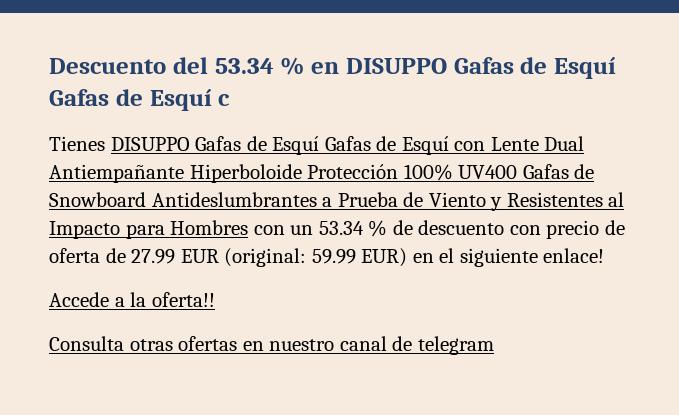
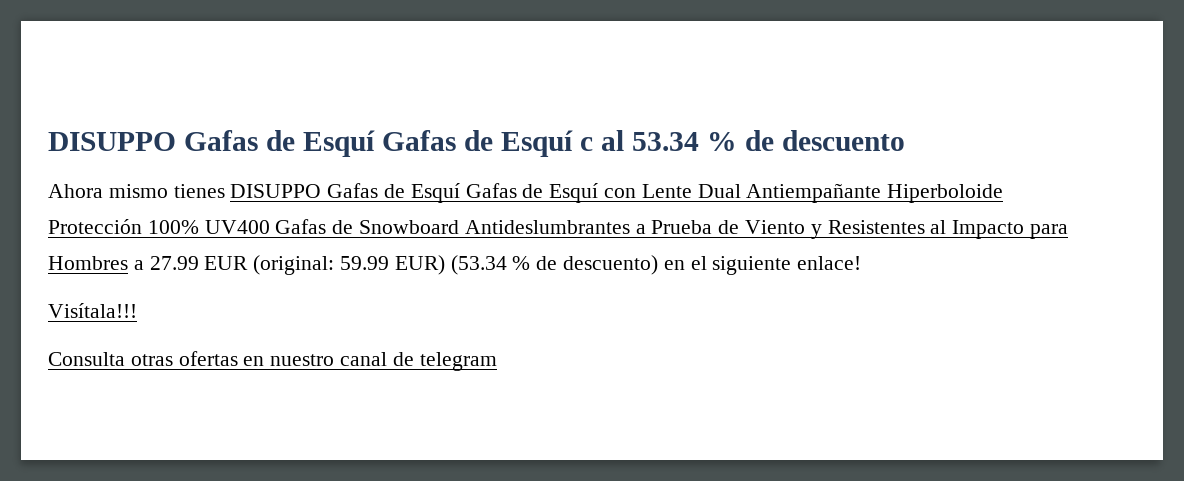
[49,57,339,75] Descuento del 53.34 % en -> (48, 141) none
[49,136,105,151] // Tienes -> [600,130,905,151] [48,184,225,198] al 53.34 % de descuento // Ahora mismo tienes
[253,220,625,239] [49,248,126,263] con un 53.34 % de descuento con precio de oferta de -> [133,260,144,270] a
(408, 257) none -> [450,255,659,275] (53.34 % de descuento)
[49,292,215,307] Accede a la oferta!! -> [48,303,137,318] Visítala!!!

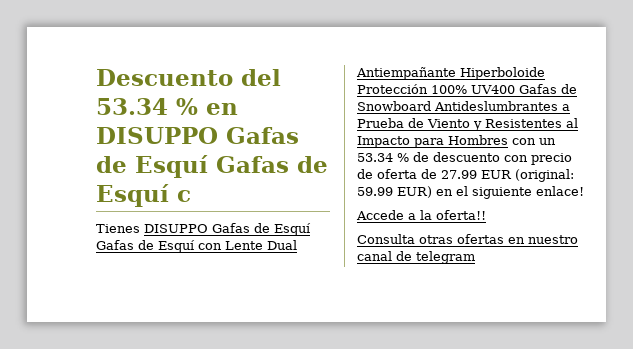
(48, 141) none -> [96,69,281,86] [96,98,238,115] Descuento del 53.34 % en
[600,130,905,151] [48,184,225,198] al 53.34 % de descuento // Ahora mismo tienes -> [96,224,140,233] // Tienes
[133,260,144,270] a -> [512,138,556,145] [357,152,572,165] [357,169,437,179] con un 53.34 % de descuento con precio de oferta de
[450,255,659,275] (53.34 % de descuento) -> (432, 192) none
[48,303,137,318] Visítala!!! -> [356,210,486,220] Accede a la oferta!!

